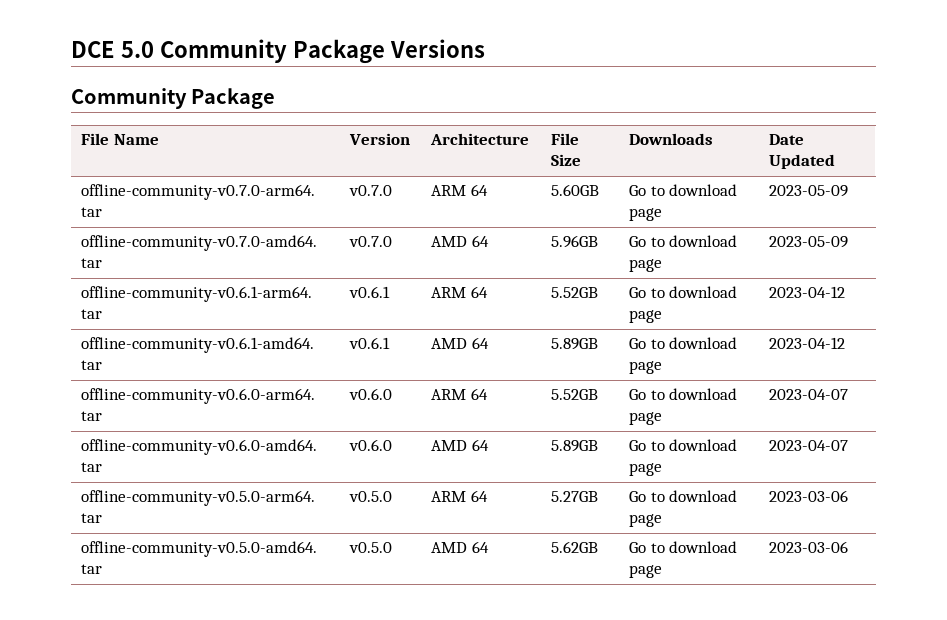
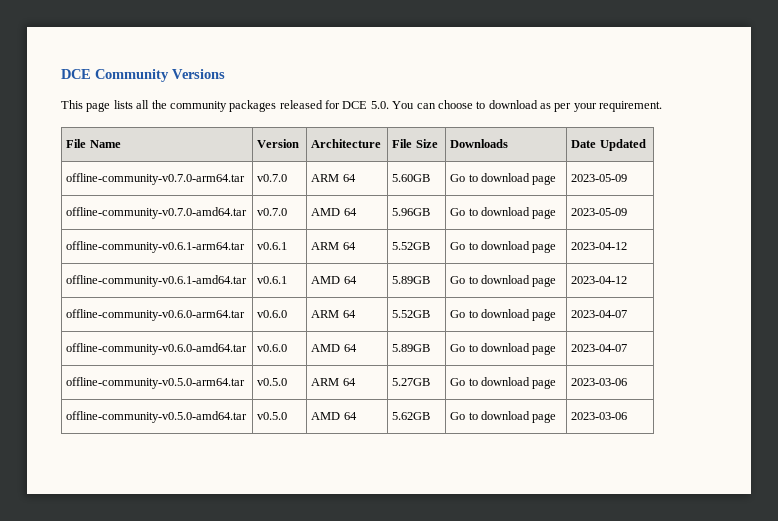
[71,39,485,64] [71,88,276,109] DCE 5.0 Community Package Versions // Community Package -> [61,69,225,82] [61,100,663,112] DCE Community Versions // This page lists all the community packages released for DCE 5.0. You can choose to download as per your requirement.

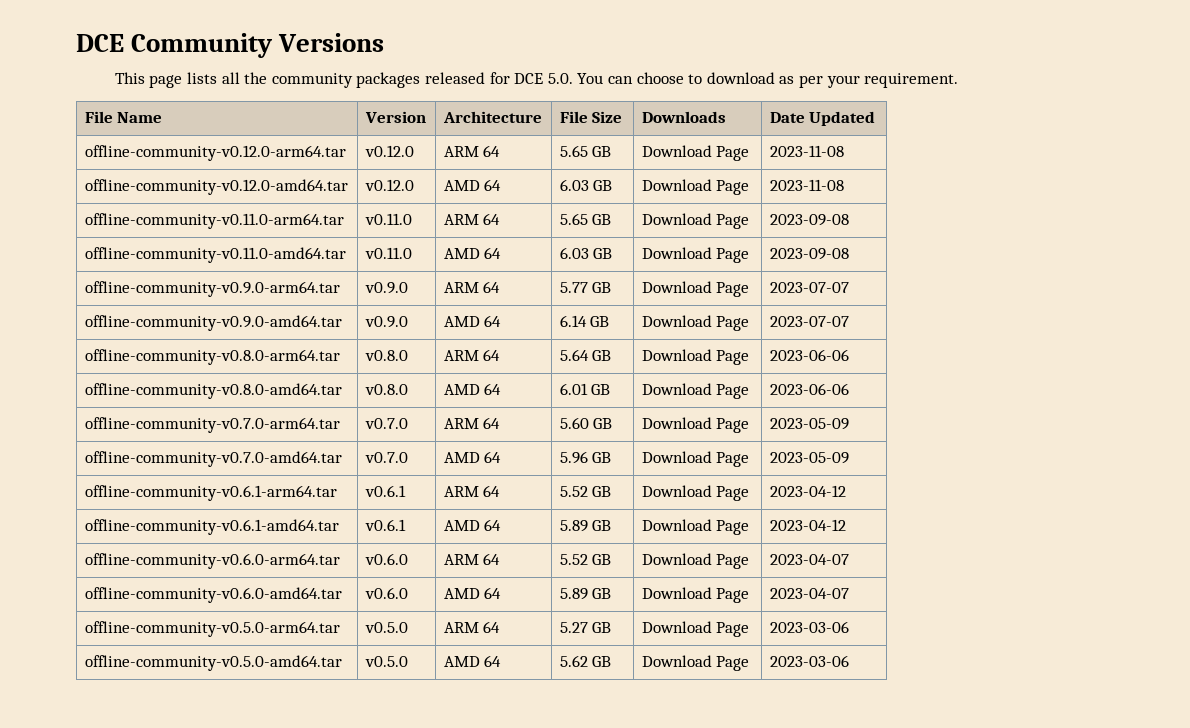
(646, 145) none -> [84,145,346,161] [364,145,414,157] [443,145,501,157] [559,145,612,157] [641,145,750,161] [769,145,844,157] [84,179,348,195] [364,179,414,191] [443,179,502,191] [559,179,613,191] [641,179,750,195] [769,179,844,191] [84,213,344,229] [364,213,412,225] [443,213,501,225] [559,213,612,225] [641,213,750,229] [769,214,849,226] [84,247,346,263] [364,247,412,259] [443,247,502,259] [559,247,613,259] [641,247,750,263] [769,248,849,260] [84,281,340,297] [364,282,408,294] [443,281,501,293] [559,282,612,293] [641,281,750,297] [769,282,849,293] [84,315,342,331] [364,316,408,328] [443,315,502,327] [559,315,610,327] [641,315,750,331] [769,316,849,327] [84,349,340,365] [364,350,408,361] [443,349,501,361] [559,349,612,361] [641,349,750,365] [769,349,849,361] [84,383,342,399] [364,384,408,395] [443,383,502,395] [559,383,611,395] [641,383,750,399] [769,383,849,395] // offline-community-v0.12.0-arm64.tar | v0.12.0 | ARM 64 | 5.65 GB | Download Page | 2023-11-08 // offline-community-v0.12.0-amd64.tar | v0.12.0 | AMD 64 | 6.03 GB | Download Page | 2023-11-08 // offline-community-v0.11.0-arm64.tar | v0.11.0 | ARM 64 | 5.65 GB | Download Page | 2023-09-08 // offline-community-v0.11.0-amd64.tar | v0.11.0 | AMD 64 | 6.03 GB | Download Page | 2023-09-08 // offline-community-v0.9.0-arm64.tar | v0.9.0 | ARM 64 | 5.77 GB | Download Page | 2023-07-07 // offline-community-v0.9.0-amd64.tar | v0.9.0 | AMD 64 | 6.14 GB | Download Page | 2023-07-07 // offline-community-v0.8.0-arm64.tar | v0.8.0 | ARM 64 | 5.64 GB | Download Page | 2023-06-06 // offline-community-v0.8.0-amd64.tar | v0.8.0 | AMD 64 | 6.01 GB | Download Page | 2023-06-06
[392,174,431,182] [450,173,557,185] 5.60GB | Go to download page -> [559,417,613,429] [641,417,750,433] 5.60 GB | Download Page
[392,208,431,216] [450,207,557,219] 5.96GB | Go to download page -> [559,451,612,464] [641,451,750,467] 5.96 GB | Download Page
[392,242,431,250] [450,241,557,253] 5.52GB | Go to download page -> [559,486,612,497] [641,485,750,501] 5.52 GB | Download Page
[392,276,431,284] [450,275,557,287] 5.89GB | Go to download page -> [559,520,612,532] [641,519,750,535] 5.89 GB | Download Page
[392,310,431,318] [450,309,557,321] 5.52GB | Go to download page -> [559,554,612,565] [641,553,750,569] 5.52 GB | Download Page
[392,344,431,352] [450,343,557,355] 5.89GB | Go to download page -> [559,588,612,600] [641,587,750,603] 5.89 GB | Download Page
[392,378,431,386] [450,377,557,389] 5.27GB | Go to download page -> [559,622,612,633] [641,621,750,637] 5.27 GB | Download Page
[392,412,431,420] [450,411,557,423] 5.62GB | Go to download page -> [559,655,612,667] [641,655,750,671] 5.62 GB | Download Page

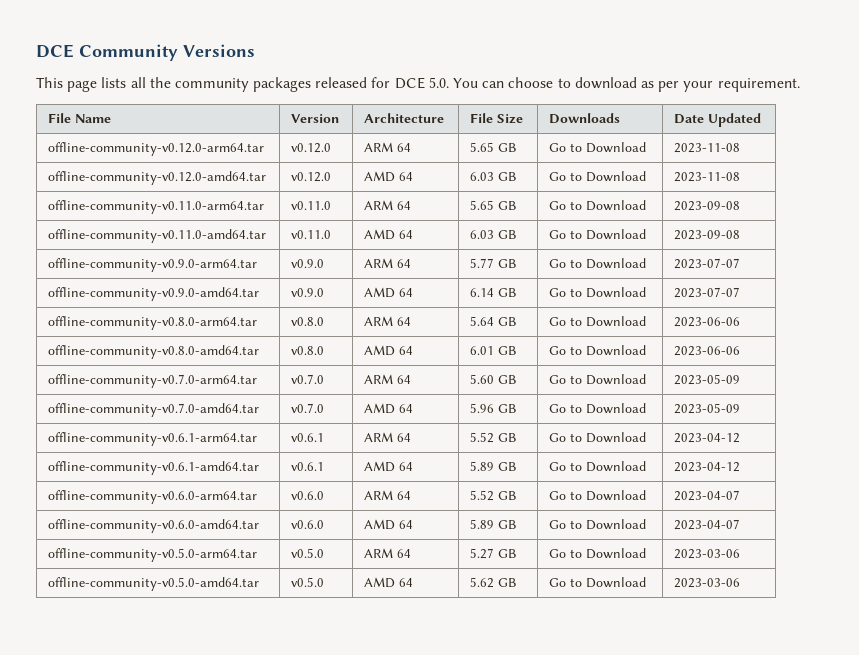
[641,145,750,161] Download Page -> [549,142,647,153] Go to Download
[641,179,750,195] Download Page -> [549,171,647,182] Go to Download
[641,213,750,229] Download Page -> [549,200,647,211] Go to Download
[641,247,750,263] Download Page -> [549,229,647,240] Go to Download
[641,281,750,297] Download Page -> [549,258,647,269] Go to Download
[641,315,750,331] Download Page -> [549,287,647,298] Go to Download
[641,349,750,365] Download Page -> [549,316,647,327] Go to Download
[641,383,750,399] Download Page -> [549,345,647,356] Go to Download
[641,417,750,433] Download Page -> [549,374,647,385] Go to Download
[641,451,750,467] Download Page -> [549,403,647,414] Go to Download
[641,485,750,501] Download Page -> [549,432,647,443] Go to Download
[641,519,750,535] Download Page -> [549,461,647,472] Go to Download
[641,553,750,569] Download Page -> [549,490,647,501] Go to Download
[641,587,750,603] Download Page -> [549,519,647,530] Go to Download
[641,621,750,637] Download Page -> [549,548,647,559] Go to Download
[641,655,750,671] Download Page -> [549,577,647,588] Go to Download

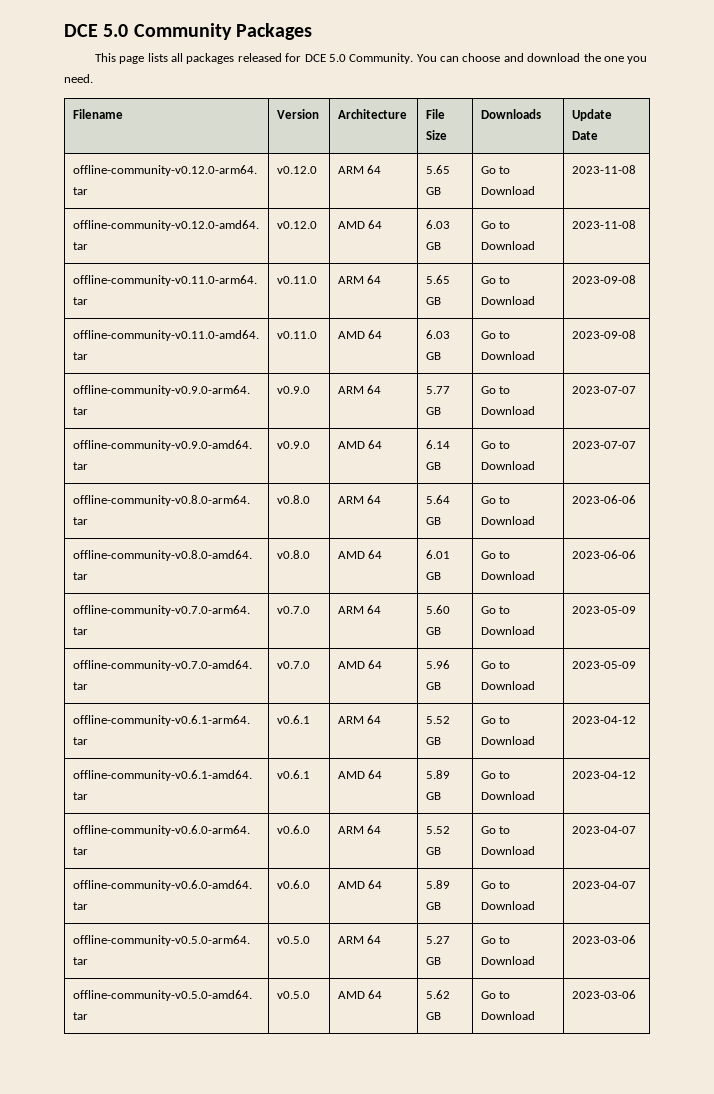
[36,44,255,61] DCE Community Versions -> [64,23,312,40] DCE 5.0 Community Packages
[149,77,249,92] the community -> (184, 57) none
[428,77,449,88] 5.0. -> [328,53,414,64] 5.0 Community.
[557,77,800,92] [48,113,112,123] to download as per your requirement. // File Name -> [503,53,648,64] [64,74,93,83] [72,109,123,119] and download the one you need. // Filename
(621, 118) none -> [571,109,612,121] Update
[708,113,762,127] Updated -> (598, 135) none

